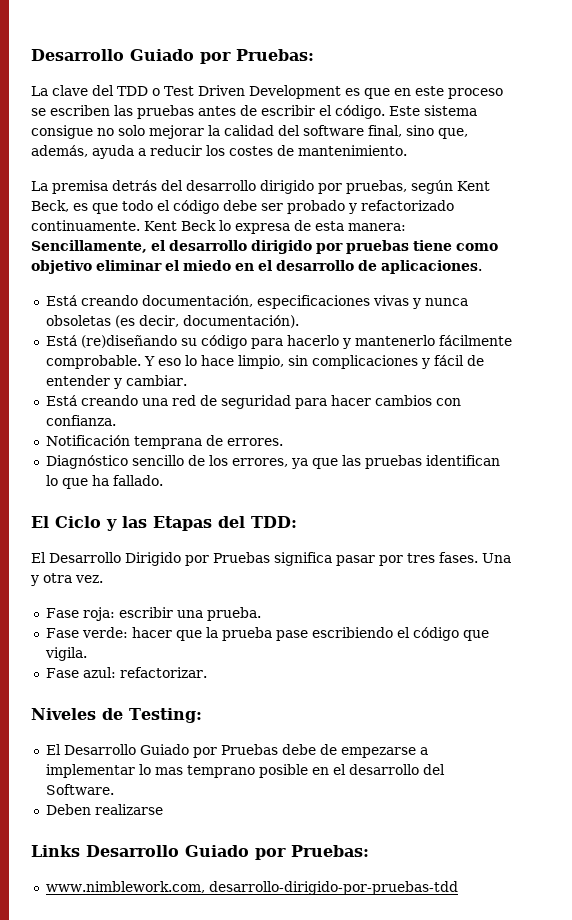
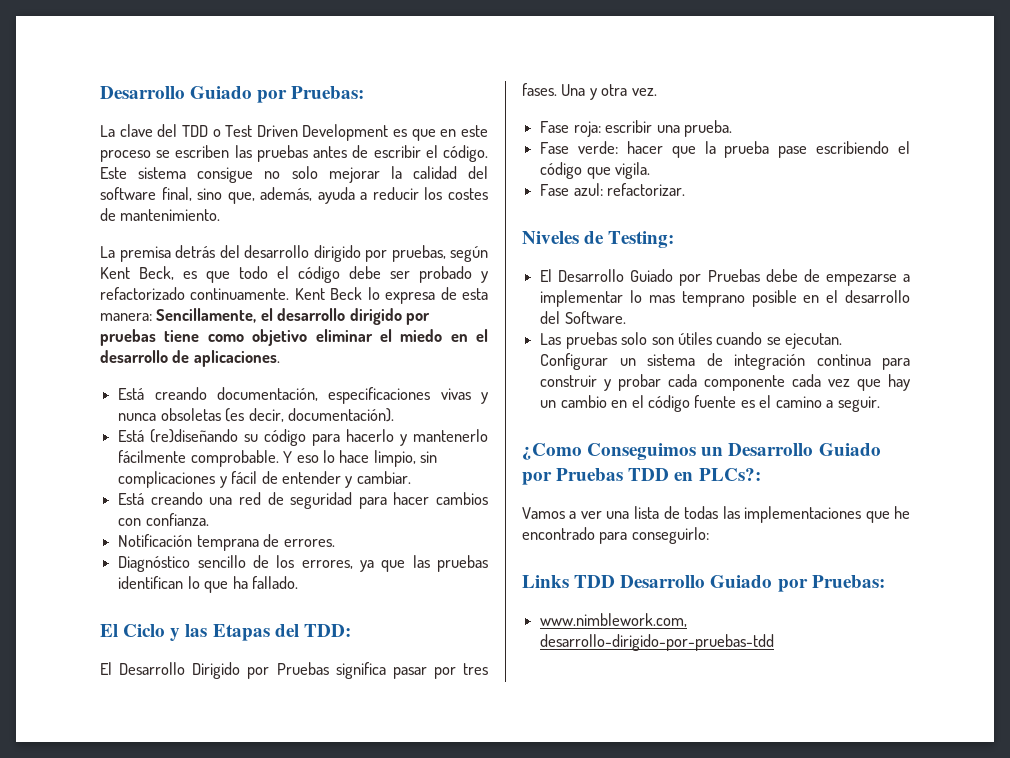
[45,804,163,815] Deben realizarse -> [540,332,843,349] [540,353,910,370] [540,374,910,391] [540,395,880,412] [522,443,881,460] [522,468,761,485] [522,506,910,523] [522,527,709,544] Las pruebas solo son útiles cuando se ejecutan. Configurar un sistema de integración continua para construir y probar cada componente cada vez que hay un cambio en el código fuente es el camino a seguir. // ¿Como Conseguimos un Desarrollo Guiado por Pruebas TDD en PLCs?: // Vamos a ver una lista de todas las implementaciones que he encontrado para conseguirlo:
(80, 851) none -> [574,575,616,588] TDD

